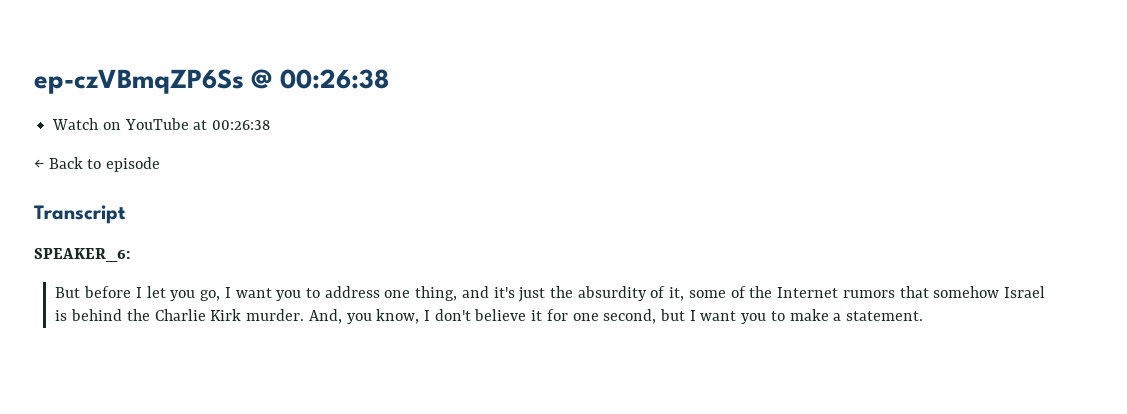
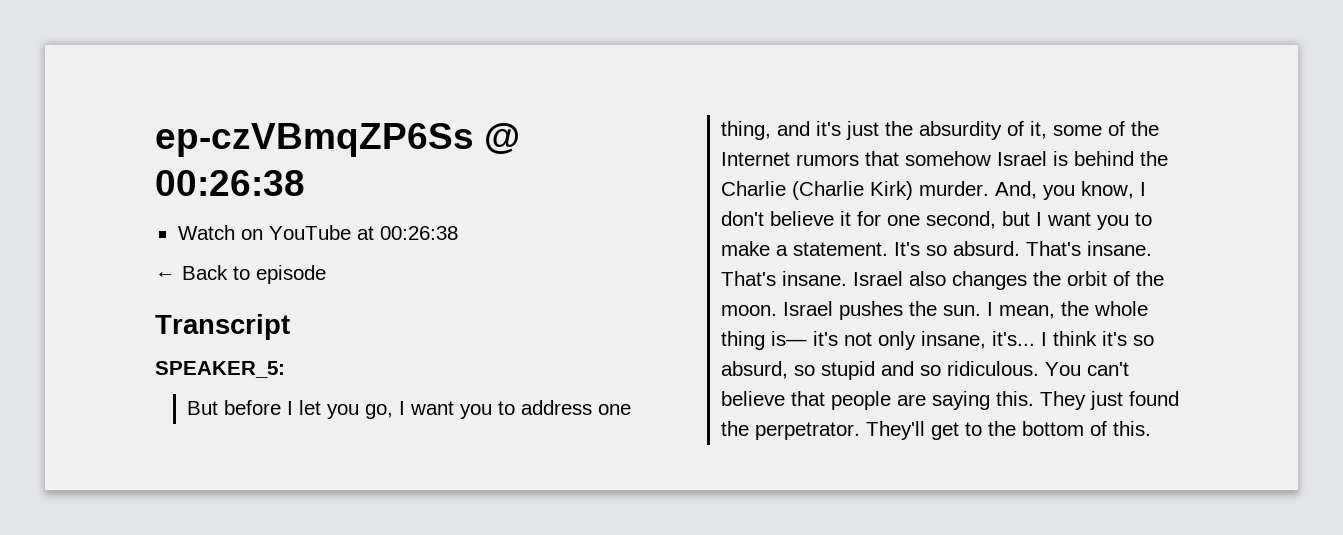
[34,248,130,262] SPEAKER_6: -> [155,361,285,378] SPEAKER_5:
[210,309,242,321] Kirk -> [792,181,914,200] (Charlie Kirk)
(924, 316) none -> [894,241,1153,256] [721,271,1165,290] [721,301,1149,320] [721,331,1155,350] [721,361,1130,380] [721,391,1180,410] [721,421,1152,440] It's so absurd. That's insane. That's insane. Israel also changes the orbit of the moon. Israel pushes the sun. I mean, the whole thing is— it's not only insane, it's... I think it's so absurd, so stupid and so ridiculous. You can't believe that people are saying this. They just found the perpetrator. They'll get to the bottom of this.

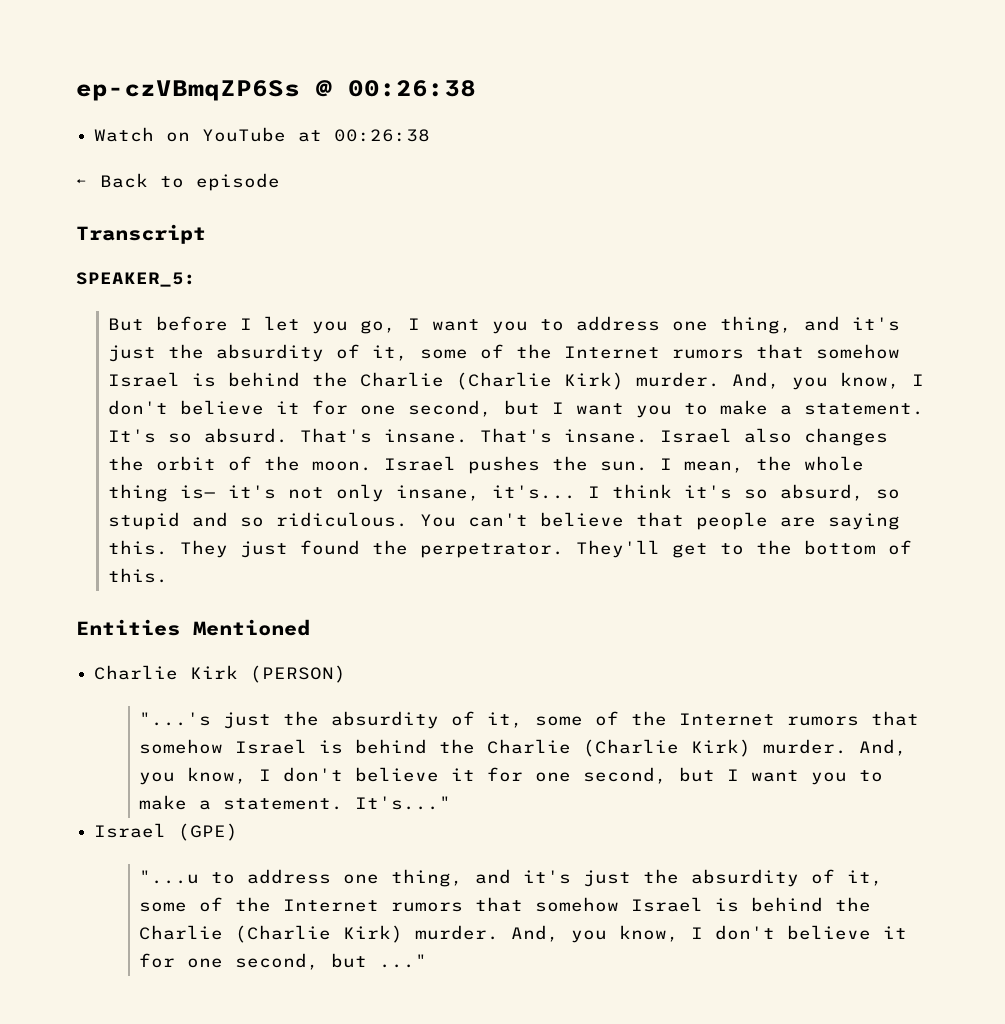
(1152, 428) none -> [76,619,310,636] [94,665,347,683] [139,711,920,729] [139,739,908,757] [139,767,884,785] [139,795,452,810] [94,823,239,841] [139,869,884,887] [139,897,872,912] [139,925,908,943] [139,953,428,970] // Entities Mentioned // Charlie Kirk (PERSON) // "...'s just the absurdity of it, some of the Internet rumors that somehow Israel is behind the Charlie (Charlie Kirk) murder. And, you know, I don't believe it for one second, but I want you to make a statement. It's..." // Israel (GPE) // "...u to address one thing, and it's just the absurdity of it, some of the Internet rumors that somehow Israel is behind the Charlie (Charlie Kirk) murder. And, you know, I don't believe it for one second, but ..."

